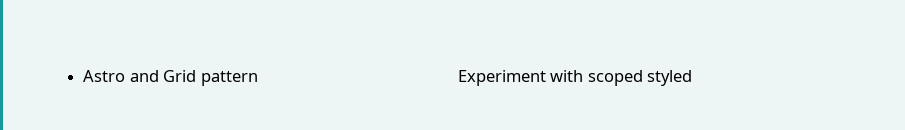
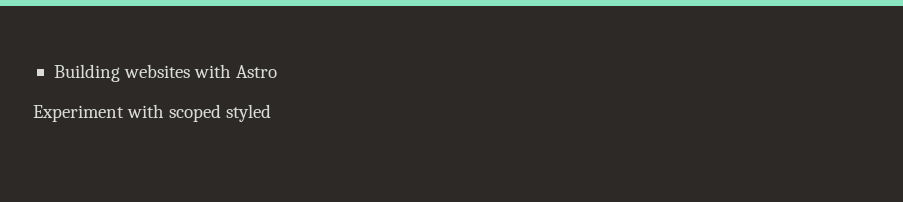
[83,70,258,86] Astro and Grid pattern -> [53,64,278,82] Building websites with Astro

